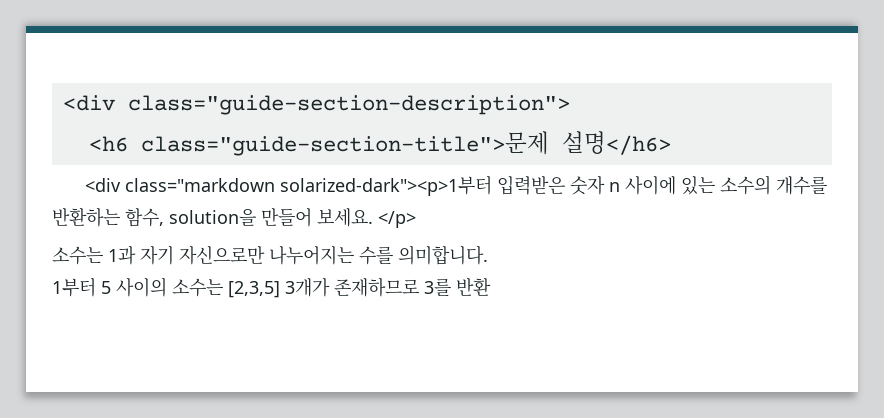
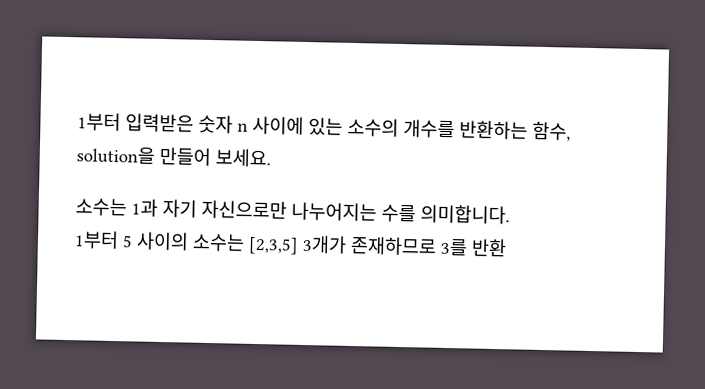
[62,95,570,115] [88,131,671,156] [85,175,493,196] <div class="guide-section-description"> // <h6 class="guide-section-title">문제 설명</h6> // <div class="markdown solarized-dark"><p>1부터 -> [77,112,121,132] 1부터
[378,211,416,228] </p> -> (271, 158) none

